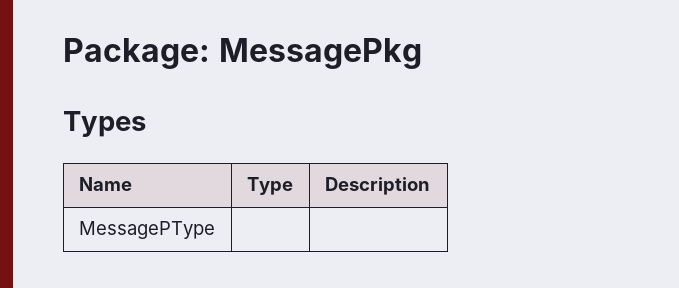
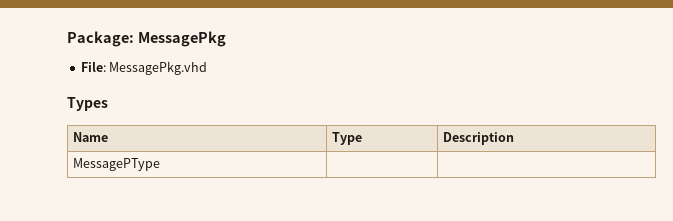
(422, 53) none -> [80,61,208,75] // File: MessagePkg.vhd

